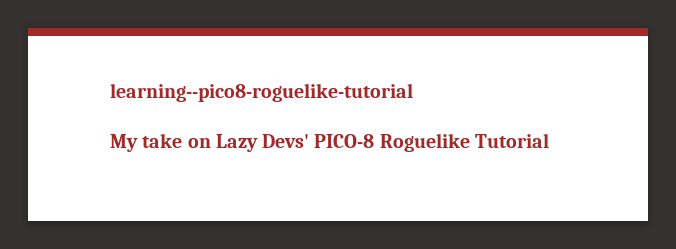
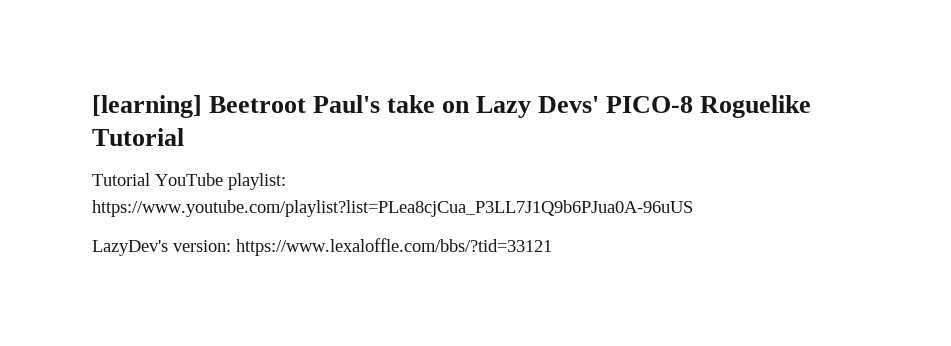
[110,83,413,102] [110,134,138,152] learning--pico8-roguelike-tutorial // My -> [92,95,381,118] [learning] Beetroot Paul's
(549, 140) none -> [92,173,286,190] [92,200,693,217] [92,238,552,256] // Tutorial YouTube playlist: https://www.youtube.com/playlist?list=PLea8cjCua_P3LL7J1Q9b6PJua0A-96uUS // LazyDev's version: https://www.lexaloffle.com/bbs/?tid=33121

